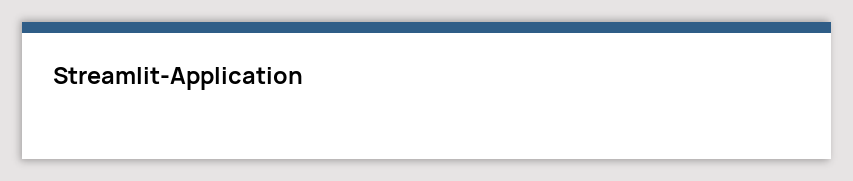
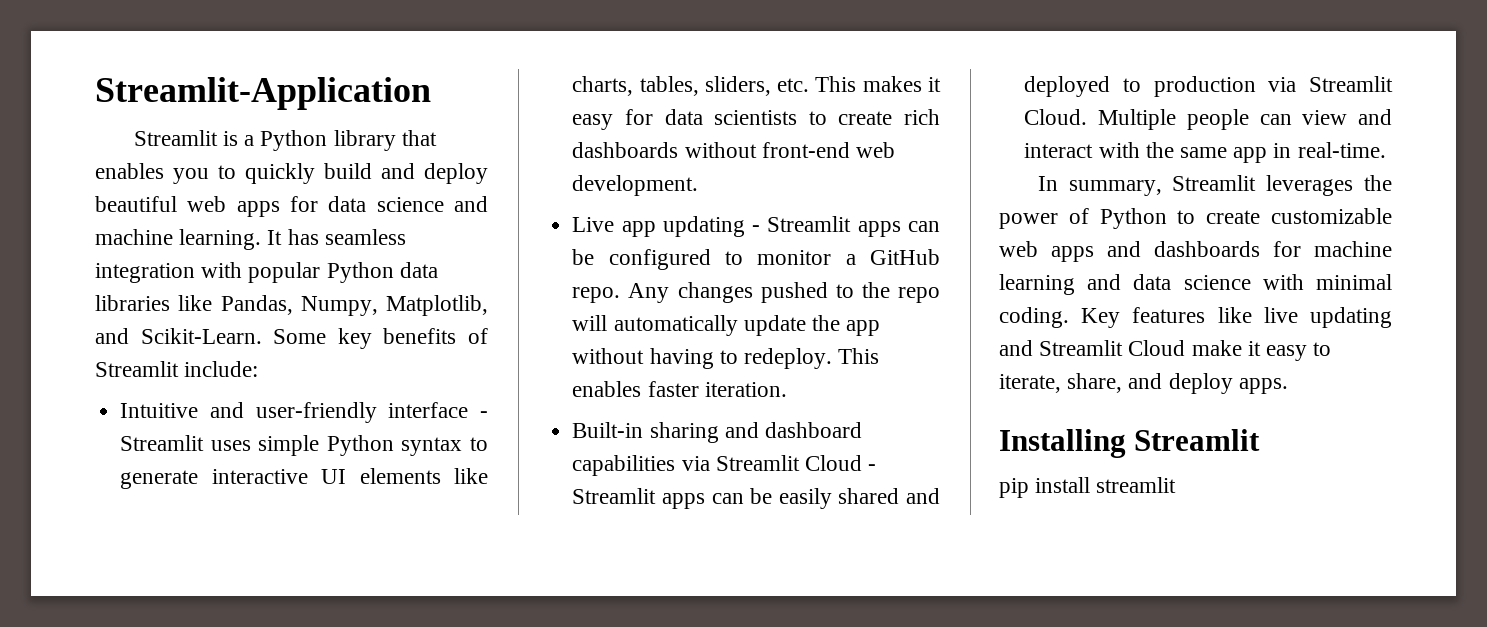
(303, 78) none -> [133,130,437,151] [95,163,488,184] [95,196,488,217] [95,229,406,250] [95,262,438,283] [95,295,488,316] [95,328,488,349] [95,361,259,377] [120,402,488,423] [120,435,488,456] [120,468,488,489] [572,76,941,96] [572,109,940,130] [572,142,895,158] [572,175,699,196] [572,216,940,237] [572,249,940,270] [572,282,940,303] [572,315,881,336] [572,348,880,369] [572,381,787,397] [572,422,862,443] [572,455,877,476] [572,488,940,509] [1024,76,1393,97] [1024,109,1392,130] [1024,142,1386,163] [1037,175,1392,196] [999,208,1392,229] [999,241,1392,262] [999,274,1392,295] [999,307,1392,328] [999,340,1332,361] [999,373,1288,394] [999,429,1261,458] [999,477,1177,498] // Streamlit is a Python library that enables you to quickly build and deploy beautiful web apps for data science and machine learning. It has seamless integration with popular Python data libraries like Pandas, Numpy, Matplotlib, and Scikit-Learn. Some key benefits of Streamlit include: // Intuitive and user-friendly interface - Streamlit uses simple Python syntax to generate interactive UI elements like charts, tables, sliders, etc. This makes it easy for data scientists to create rich dashboards without front-end web development. // Live app updating - Streamlit apps can be configured to monitor a GitHub repo. Any changes pushed to the repo will automatically update the app without having to redeploy. This enables faster iteration. // Built-in sharing and dashboard capabilities via Streamlit Cloud - Streamlit apps can be easily shared and deployed to production via Streamlit Cloud. Multiple people can view and interact with the same app in real-time. // In summary, Streamlit leverages the power of Python to create customizable web apps and dashboards for machine learning and data science with minimal coding. Key features like live updating and Streamlit Cloud make it easy to iterate, share, and deploy apps. // Installing Streamlit // pip install streamlit

